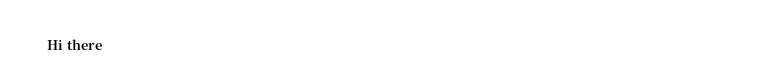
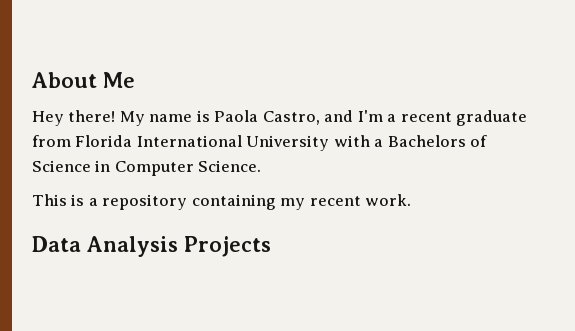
[47,39,102,50] Hi there -> [32,72,135,88] [32,110,528,126] [32,135,488,151] [32,160,262,176] [32,194,412,210] [32,236,271,257] About Me // Hey there! My name is Paola Castro, and I'm a recent graduate from Florida International University with a Bachelors of Science in Computer Science. // This is a repository containing my recent work. // Data Analysis Projects

